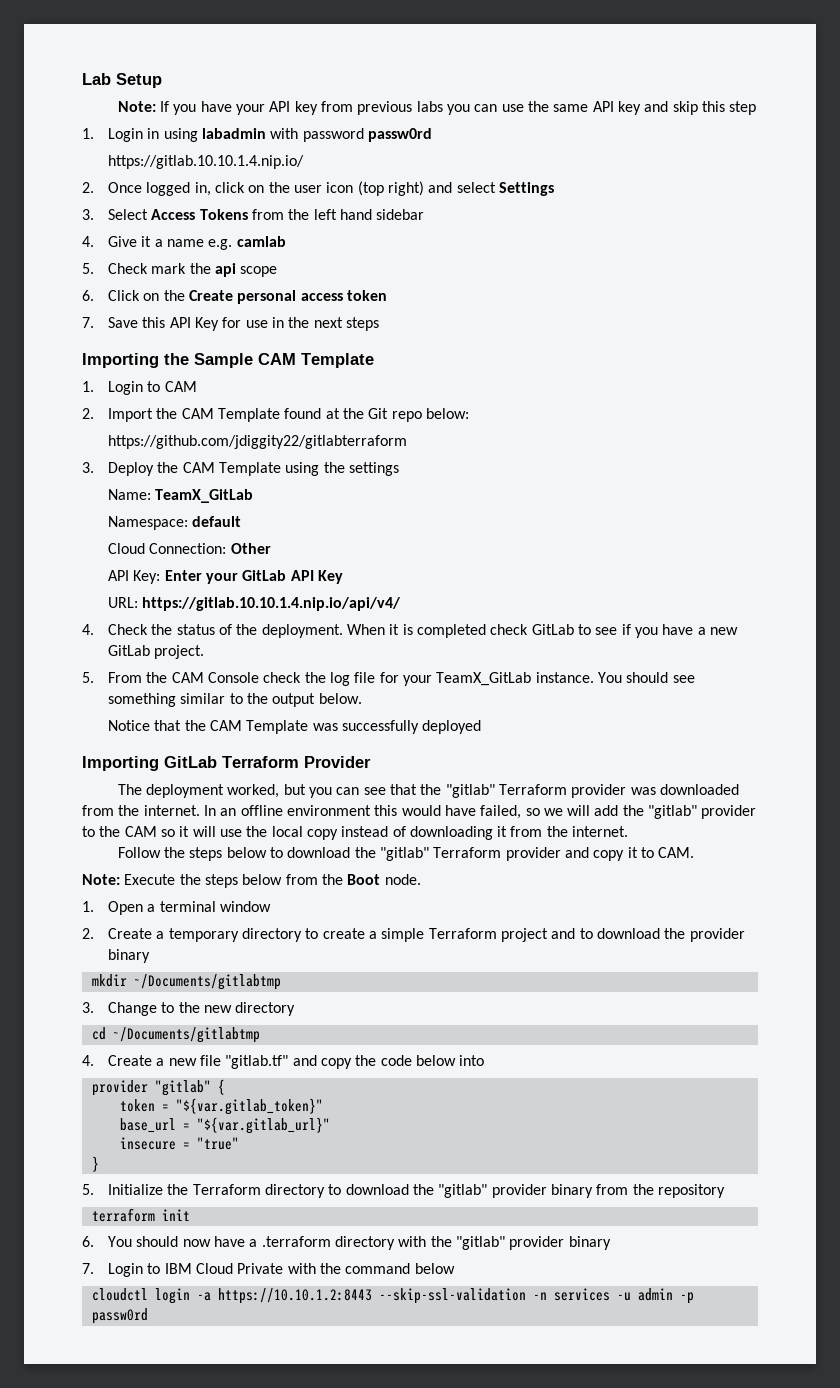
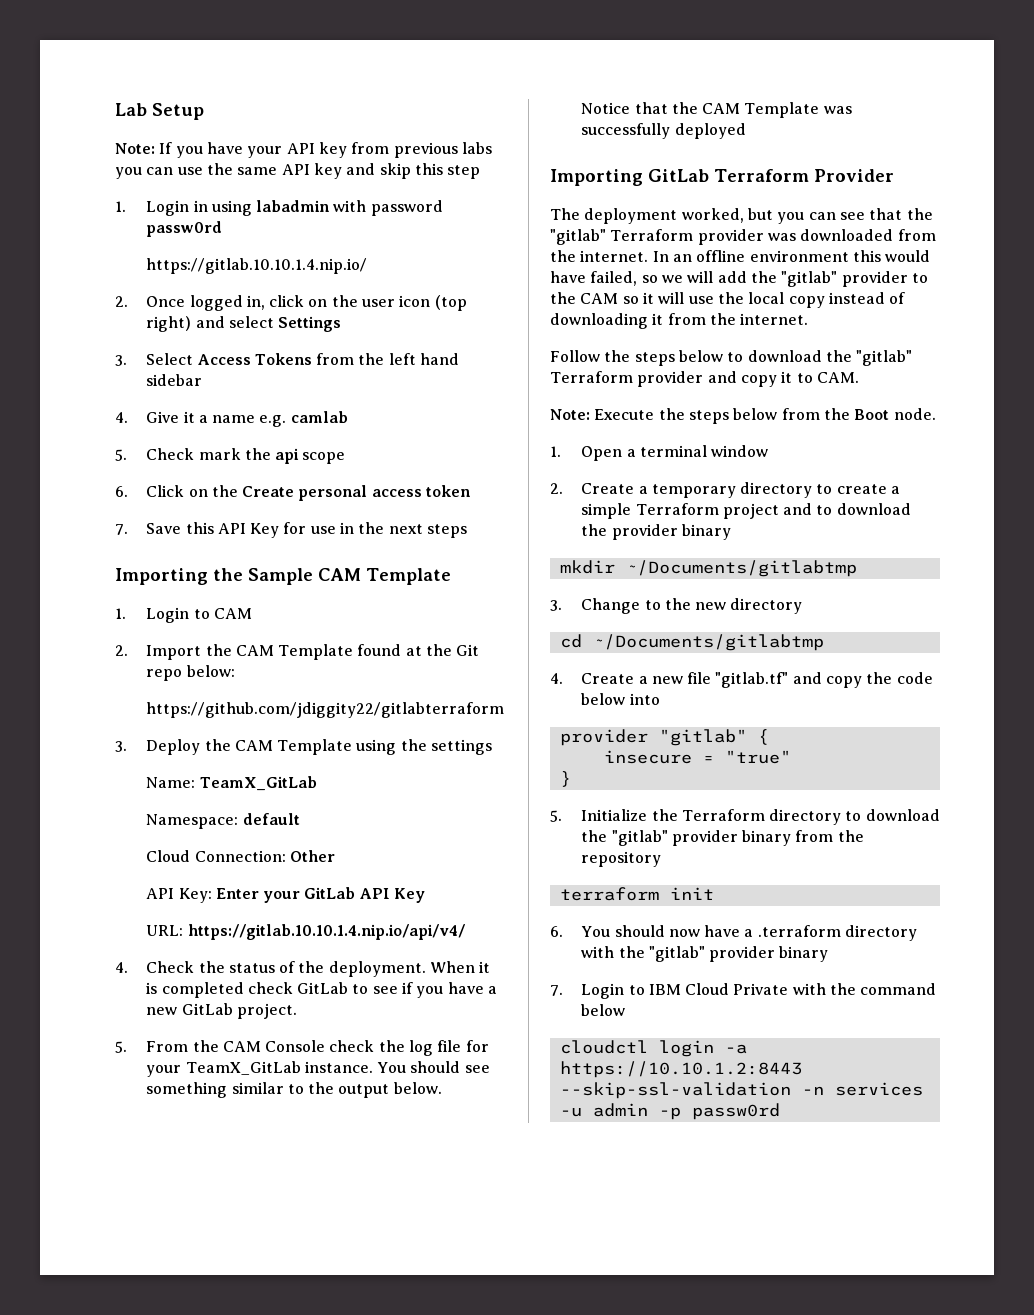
[119,1098,323,1115] [119,1117,330,1134] // token = "${var.gitlab_token}" // base_url = "${var.gitlab_url}" -> (769, 737) none

